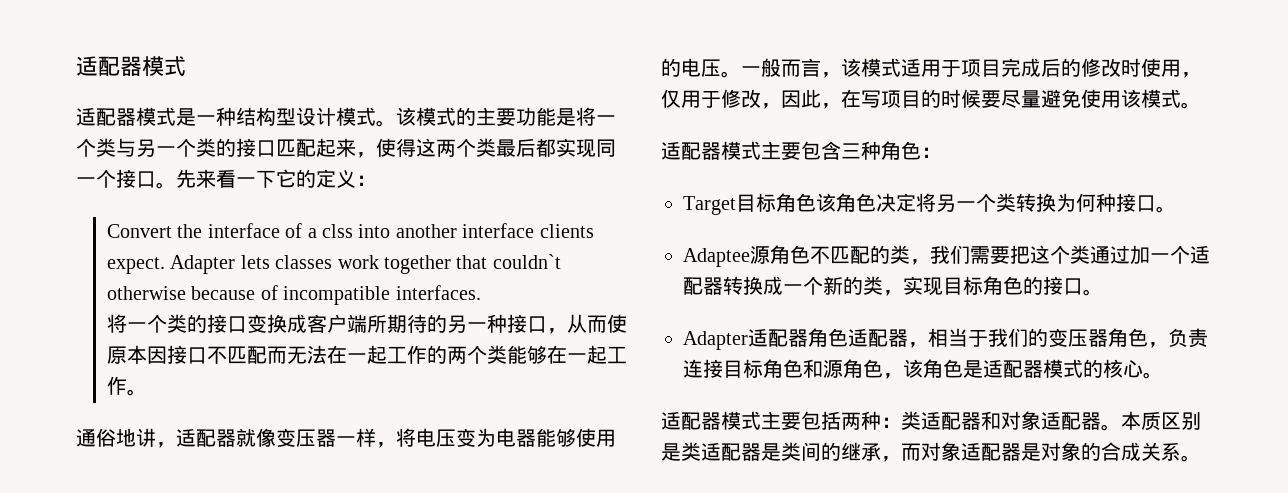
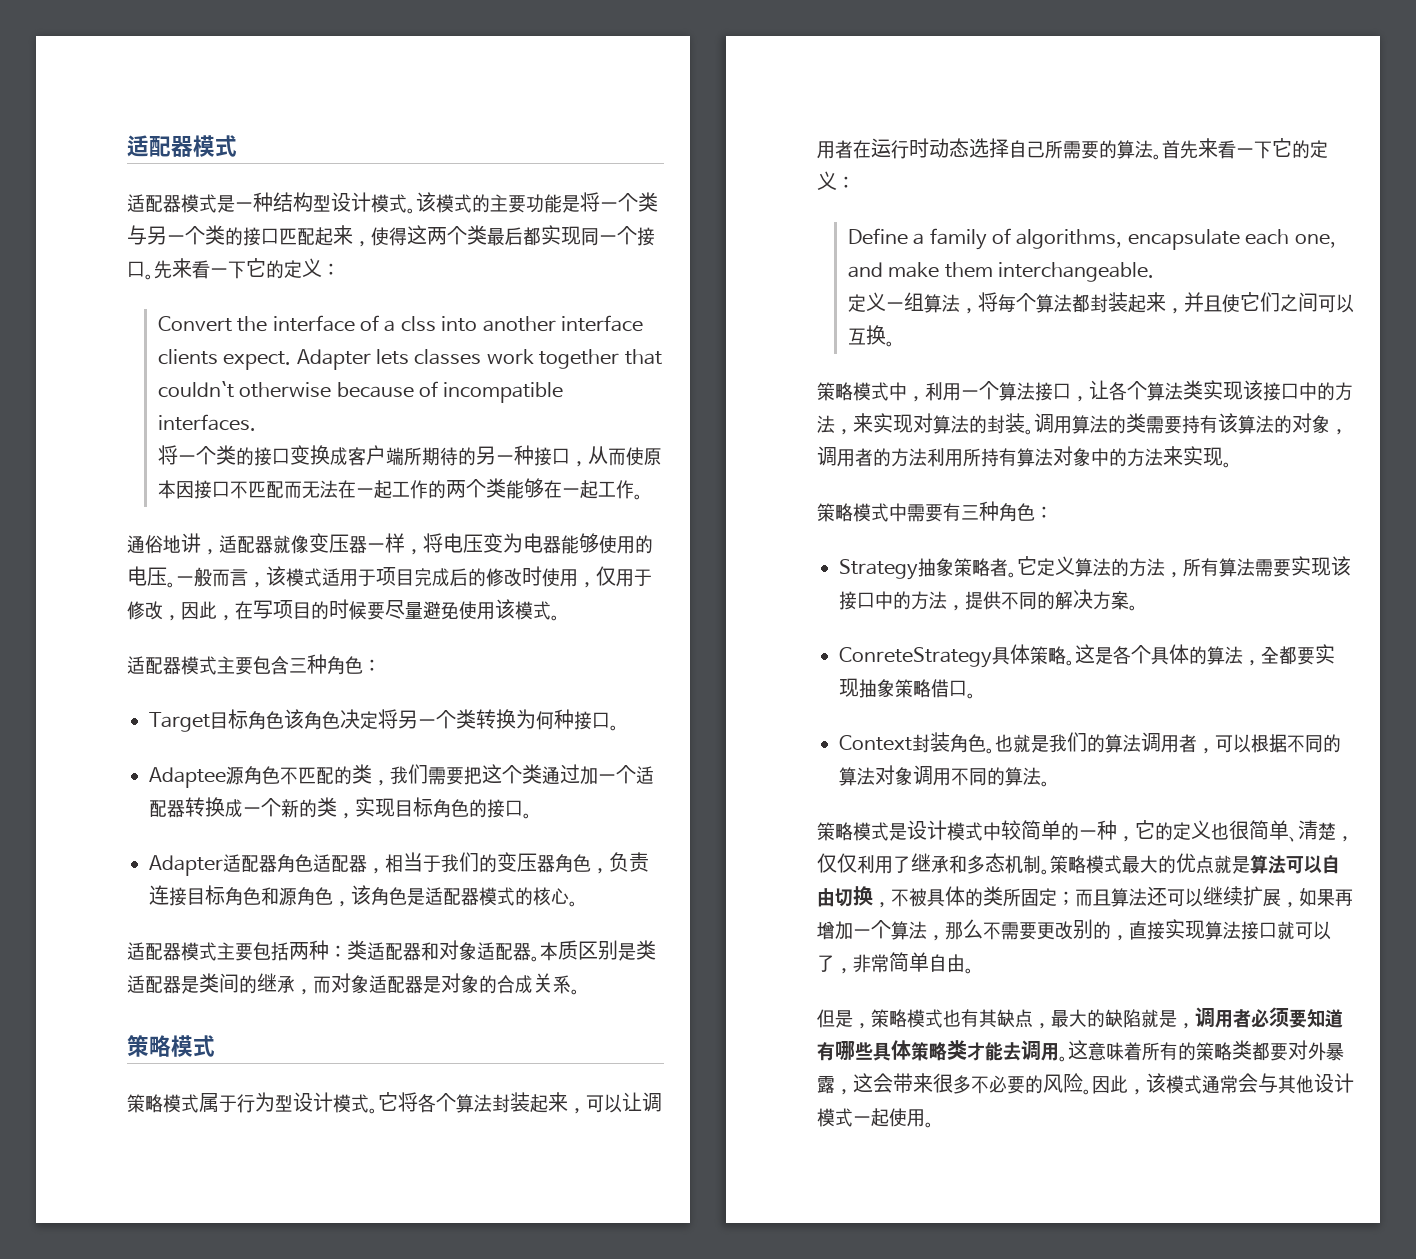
(1201, 458) none -> [127,1035,215,1057] [127,1092,662,1114] [817,138,1328,160] [817,171,855,190] [847,228,1336,250] [847,262,1155,282] [847,292,1354,314] [847,325,895,347] [817,380,1353,402] [817,413,1348,435] [817,446,1232,468] [817,501,1053,522] [839,556,1351,580] [839,589,1138,611] [839,644,1335,668] [839,678,976,699] [839,732,1341,754] [839,765,1050,787] [817,820,1354,842] [817,853,1340,875] [817,886,1353,908] [817,919,1331,941] [817,952,974,974] [817,1007,1343,1029] [817,1040,1344,1062] [817,1073,1354,1095] [817,1108,934,1128] // 策略模式 // 策略模式属于行为型设计模式。它将各个算法封装起来，可以让调用者在运行时动态选择自己所需要的算法。首先来看一下它的定义： // Define a family of algorithms, encapsulate each one, and make them interchangeable. // 定义一组算法，将每个算法都封装起来，并且使它们之间可以互换。 // 策略模式中，利用一个算法接口，让各个算法类实现该接口中的方法，来实现对算法的封装。调用算法的类需要持有该算法的对象，调用者的方法利用所持有算法对象中的方法来实现。 // 策略模式中需要有三种角色： // Strategy抽象策略者。它定义算法的方法，所有算法需要实现该接口中的方法，提供不同的解决方案。 // ConreteStrategy具体策略。这是各个具体的算法，全都要实现抽象策略借口。 // Context封装角色。也就是我们的算法调用者，可以根据不同的算法对象调用不同的算法。 // 策略模式是设计模式中较简单的一种，它的定义也很简单、清楚，仅仅利用了继承和多态机制。策略模式最大的优点就是算法可以自由切换，不被具体的类所固定；而且算法还可以继续扩展，如果再增加一个算法，那么不需要更改别的，直接实现算法接口就可以了，非常简单自由。 // 但是，策略模式也有其缺点，最大的缺陷就是，调用者必须要知道有哪些具体策略类才能去调用。这意味着所有的策略类都要对外暴露，这会带来很多不必要的风险。因此，该模式通常会与其他设计模式一起使用。

